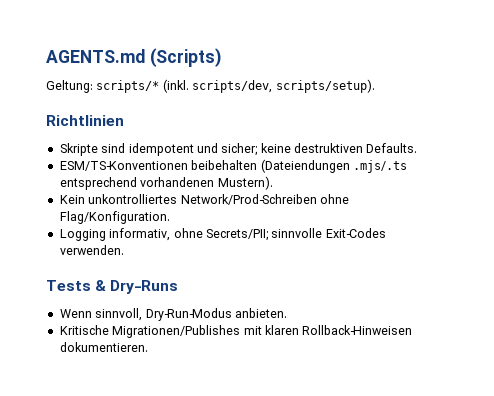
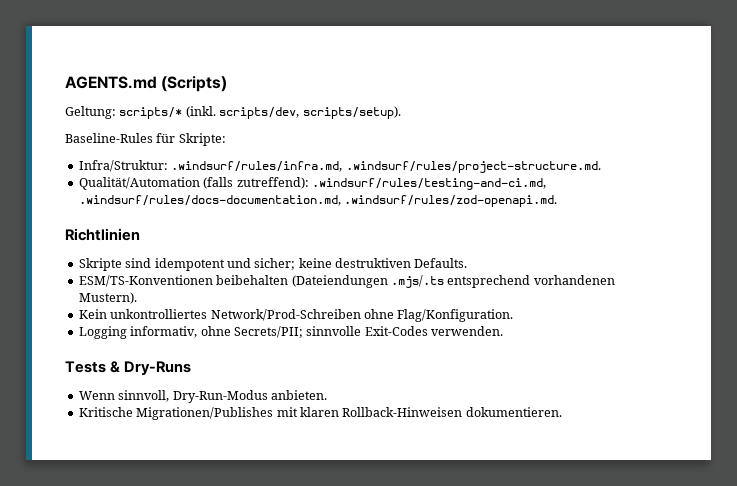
(375, 86) none -> [65,133,226,146] [78,160,601,173] [78,177,546,190] [78,195,558,207] // Baseline-Rules für Skripte: // Infra/Struktur: .windsurf/rules/infra.md, .windsurf/rules/project-structure.md. // Qualität/Automation (falls zutreffend): .windsurf/rules/testing-and-ci.md, .windsurf/rules/docs-documentation.md, .windsurf/rules/zod-openapi.md.

